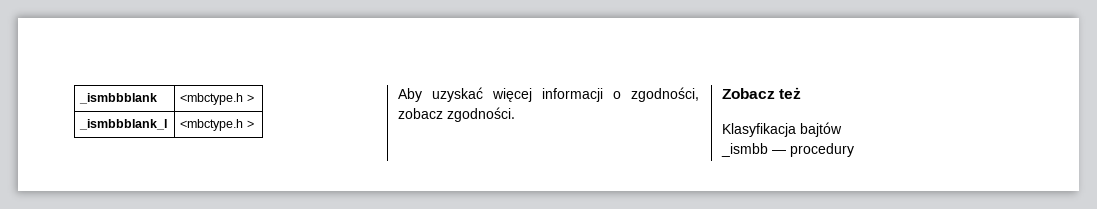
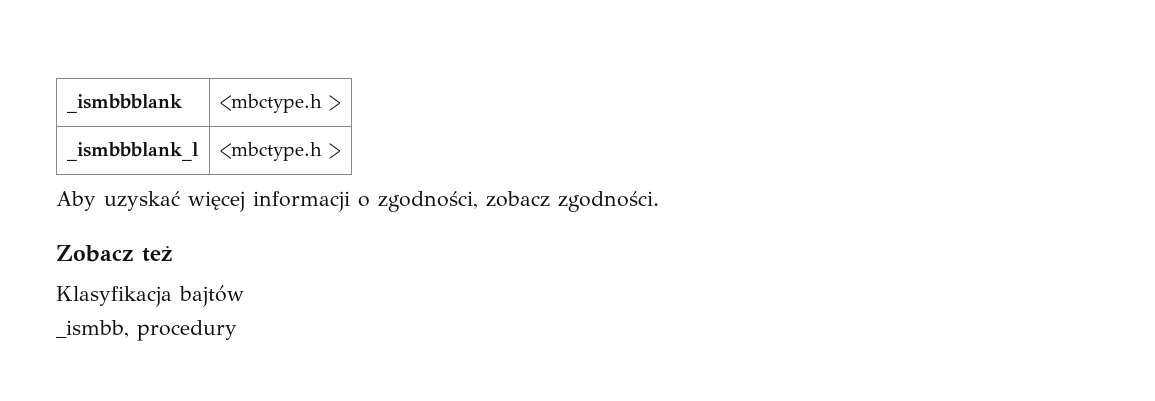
[721,143,786,157] _ismbb — -> [56,320,129,338] _ismbb,

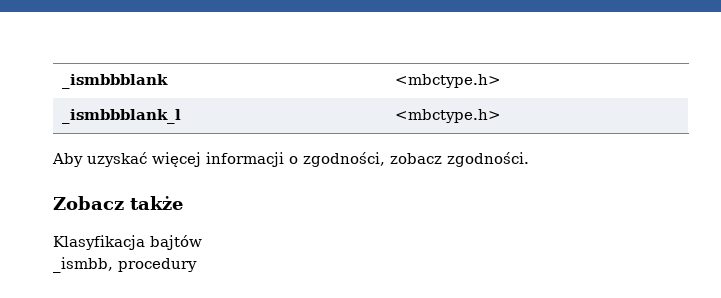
[219,94,340,113] <mbctype.h > -> [395,74,502,88] <mbctype.h>
[219,142,340,161] <mbctype.h > -> [395,109,502,123] <mbctype.h>
[142,246,172,262] też -> [130,196,183,210] także

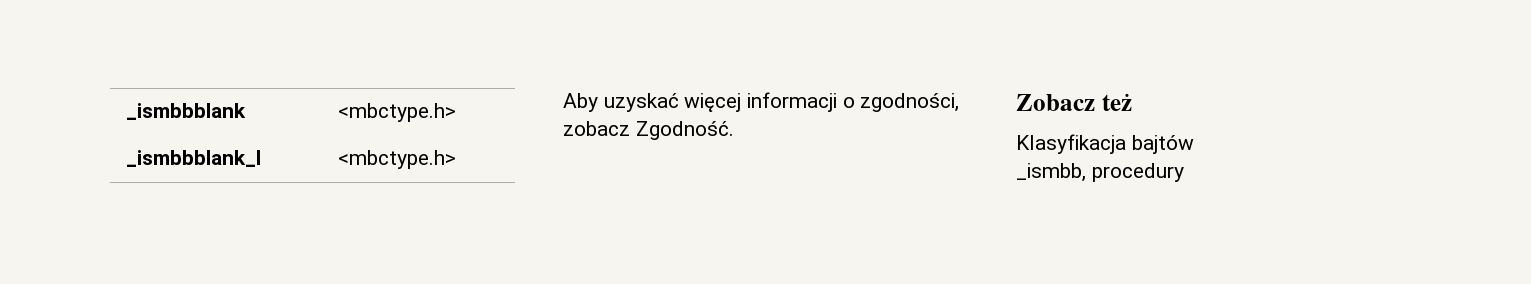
[447,152,529,167] zgodności. -> [635,121,734,140] Zgodność.
[130,196,183,210] także -> [1101,93,1132,111] też

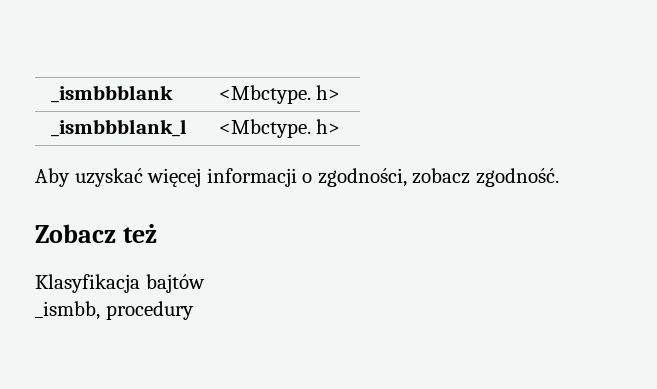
[337,103,456,122] <mbctype.h> -> [218,85,341,104] <Mbctype. h>
[337,150,456,169] <mbctype.h> -> [218,119,341,138] <Mbctype. h>
[635,121,734,140] Zgodność. -> [475,168,559,187] zgodność.

